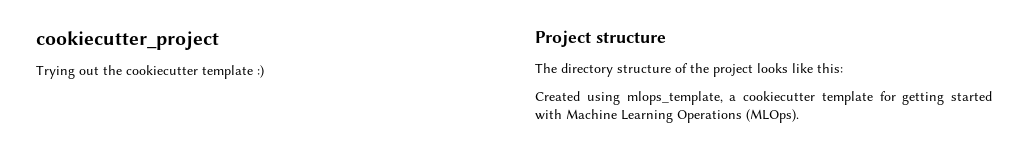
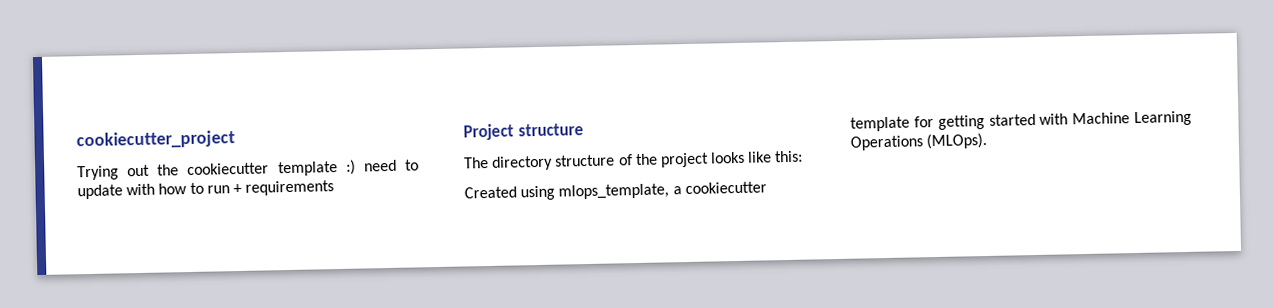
(264, 71) none -> [363,159,420,172] [77,180,335,200] need to update with how to run + requirements

